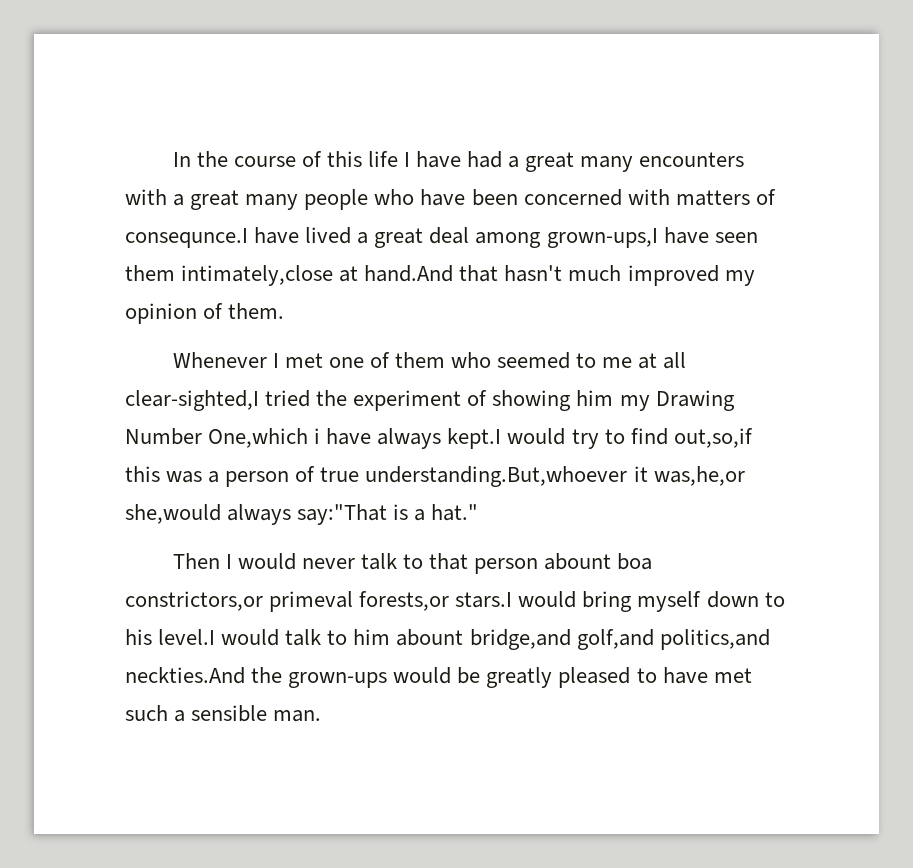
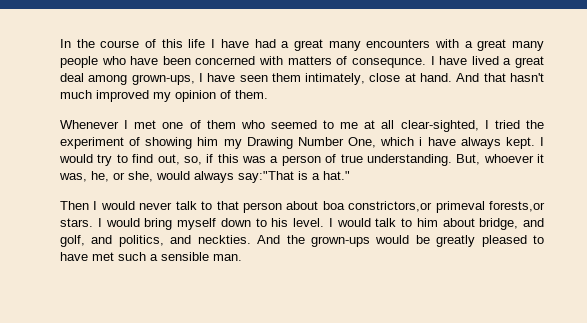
[125,228,248,248] consequnce.I -> [351,56,435,68] consequnce. I
[546,228,658,248] grown-ups,I -> [131,73,203,85] grown-ups, I
[181,265,454,286] intimately,close at hand.And -> [305,73,480,85] intimately, close at hand. And
[125,390,259,411] clear-sighted,I -> [400,120,489,132] clear-sighted, I
[208,428,309,448] One,which -> [348,137,415,148] One, which
[447,428,502,449] kept.I -> [505,137,544,149] kept. I
[673,428,753,448] out,so,if -> [157,154,214,165] out, so, if
[365,466,745,487] [125,504,221,524] understanding.But,whoever it was,he,or she,would -> [366,154,544,166] [59,171,190,182] understanding. But, whoever it was, he, or she, would
[544,553,612,570] abount -> [286,201,319,210] about
[455,592,513,608] stars.I -> [60,218,102,227] stars. I
[158,629,216,645] level.I -> [293,218,333,227] level. I
[396,629,770,650] [125,667,245,684] abount bridge,and golf,and politics,and neckties.And -> [442,218,544,230] [60,235,281,247] about bridge, and golf, and politics, and neckties. And

